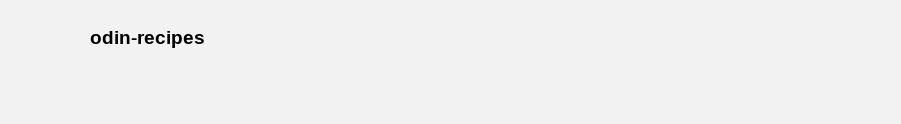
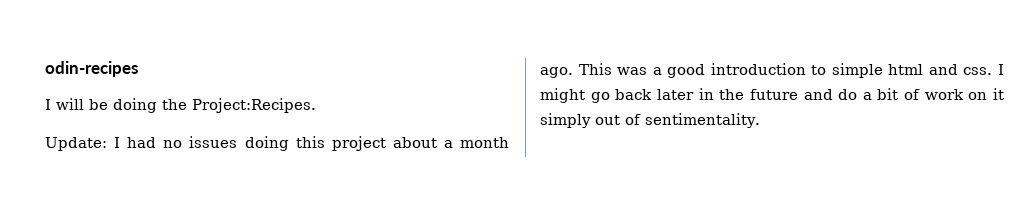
(205, 39) none -> [45,98,316,113] [45,136,510,151] [540,63,1005,78] [540,88,1005,103] [540,113,760,128] // I will be doing the Project:Recipes. // Update: I had no issues doing this project about a month ago. This was a good introduction to simple html and css. I might go back later in the future and do a bit of work on it simply out of sentimentality.

